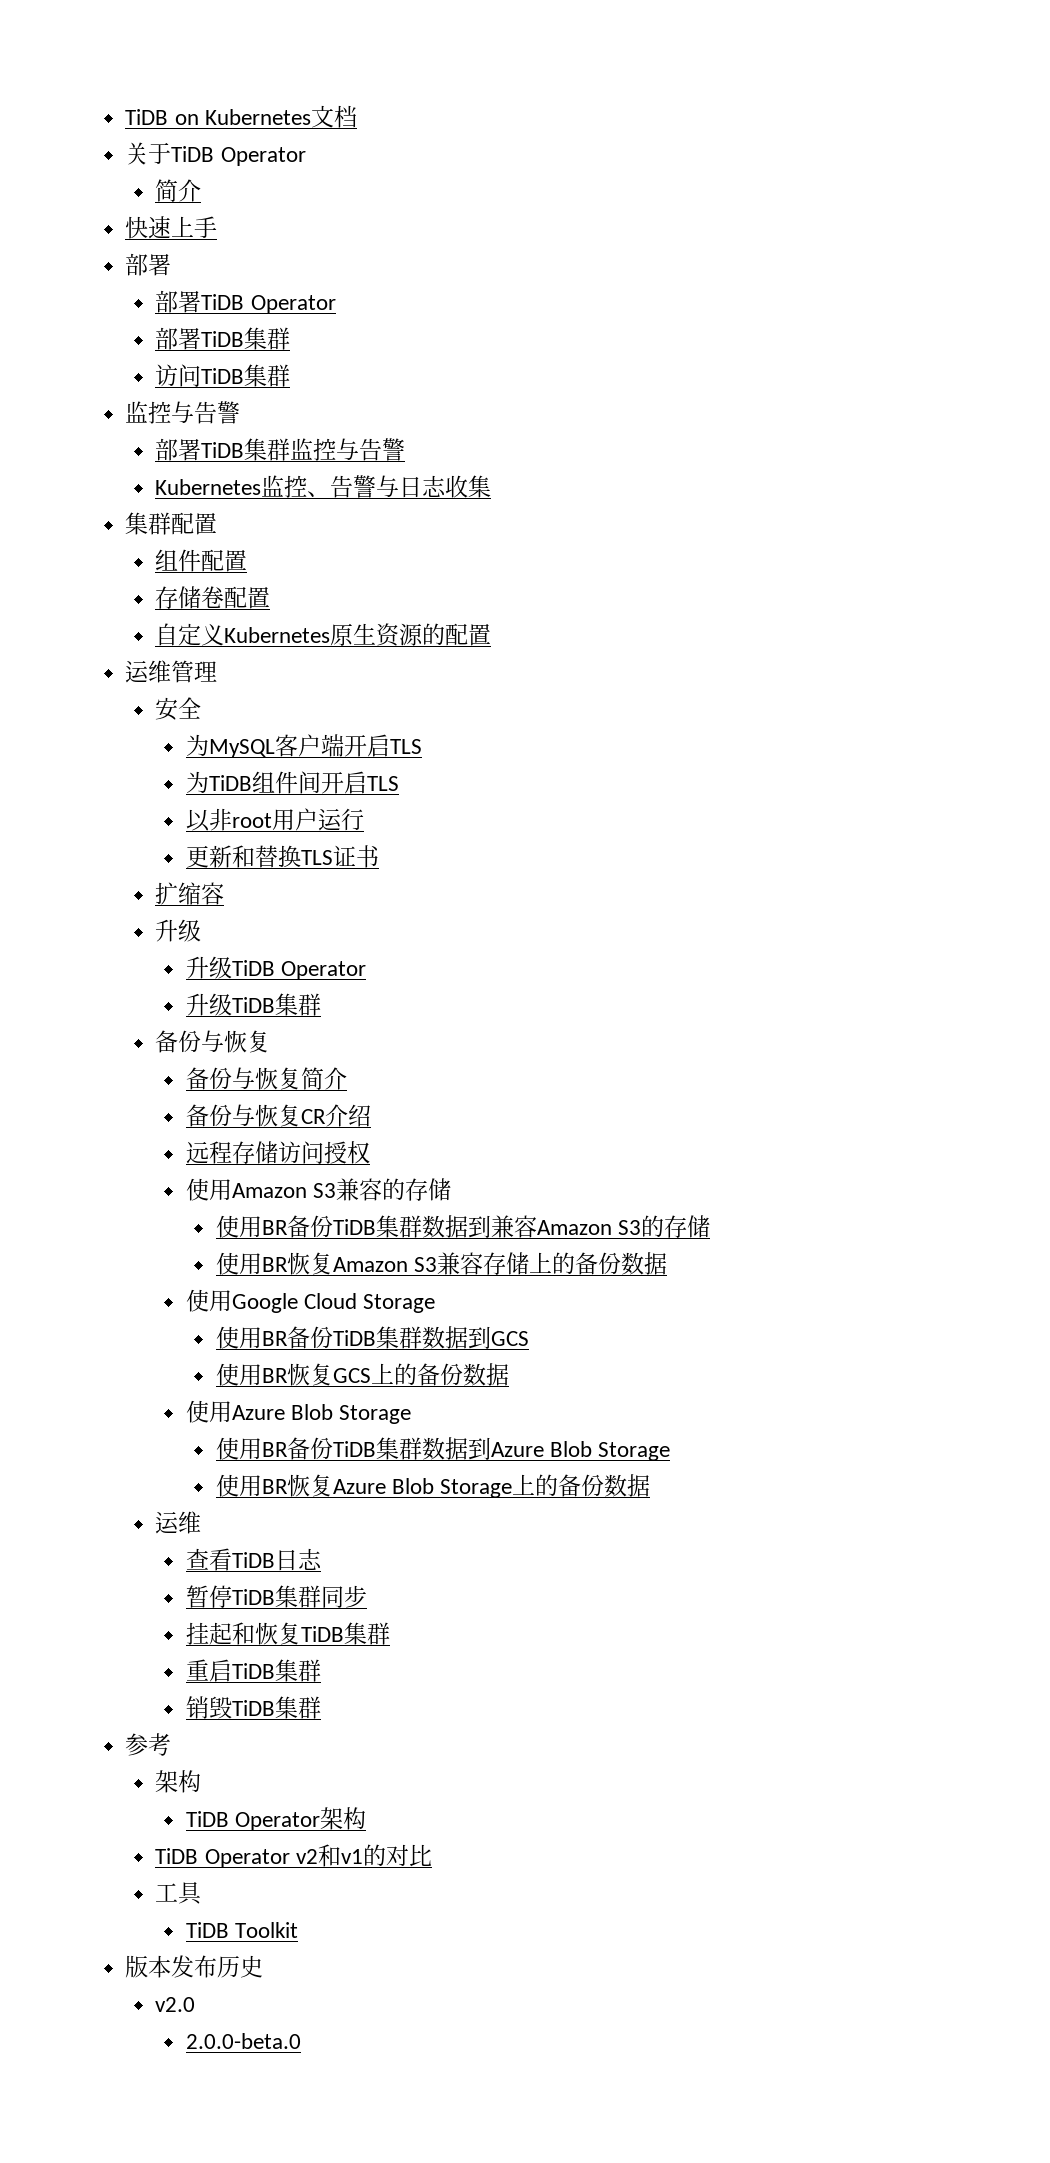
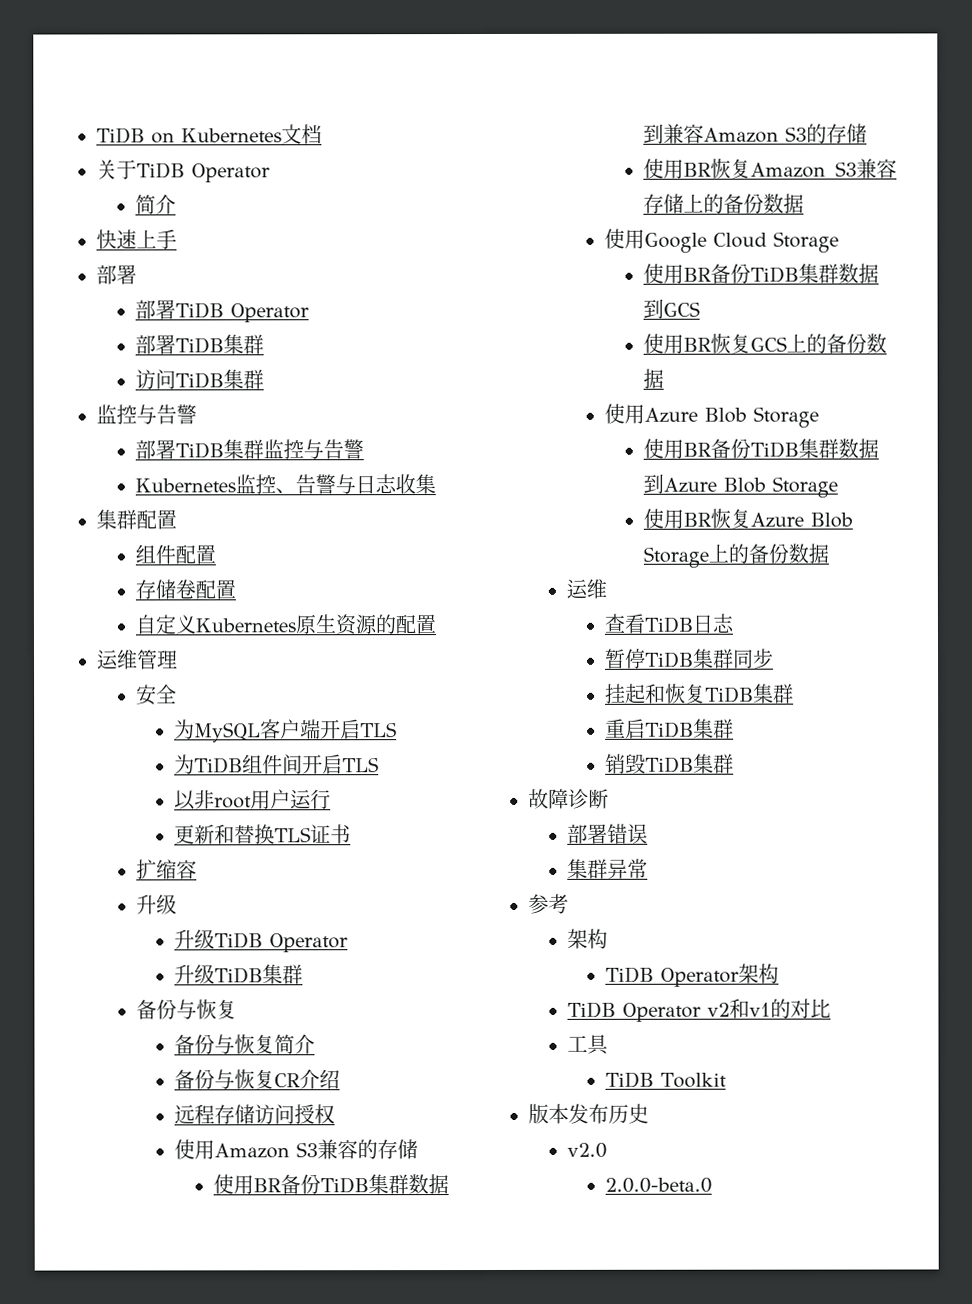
(321, 1707) none -> [528,788,609,809] [566,823,648,844] [566,858,648,879] // 故障诊断 // 部署错误 // 集群异常

